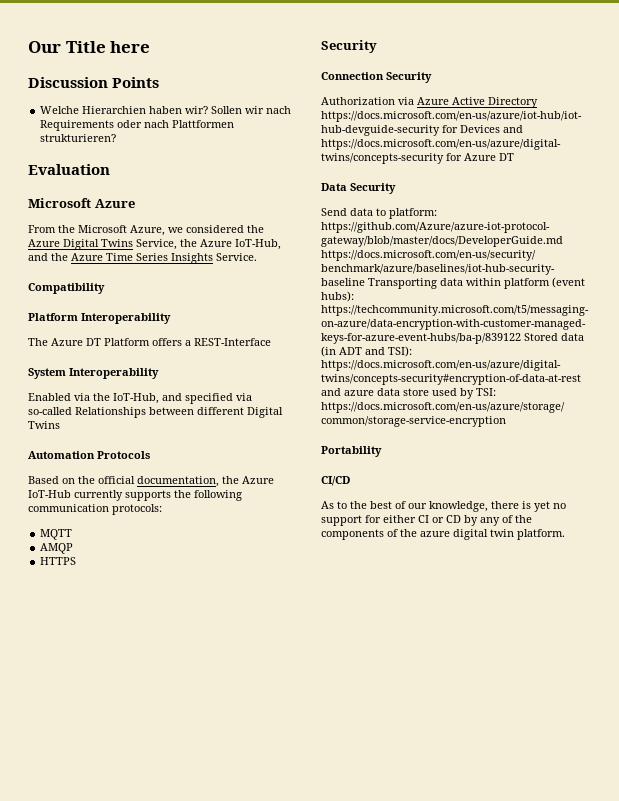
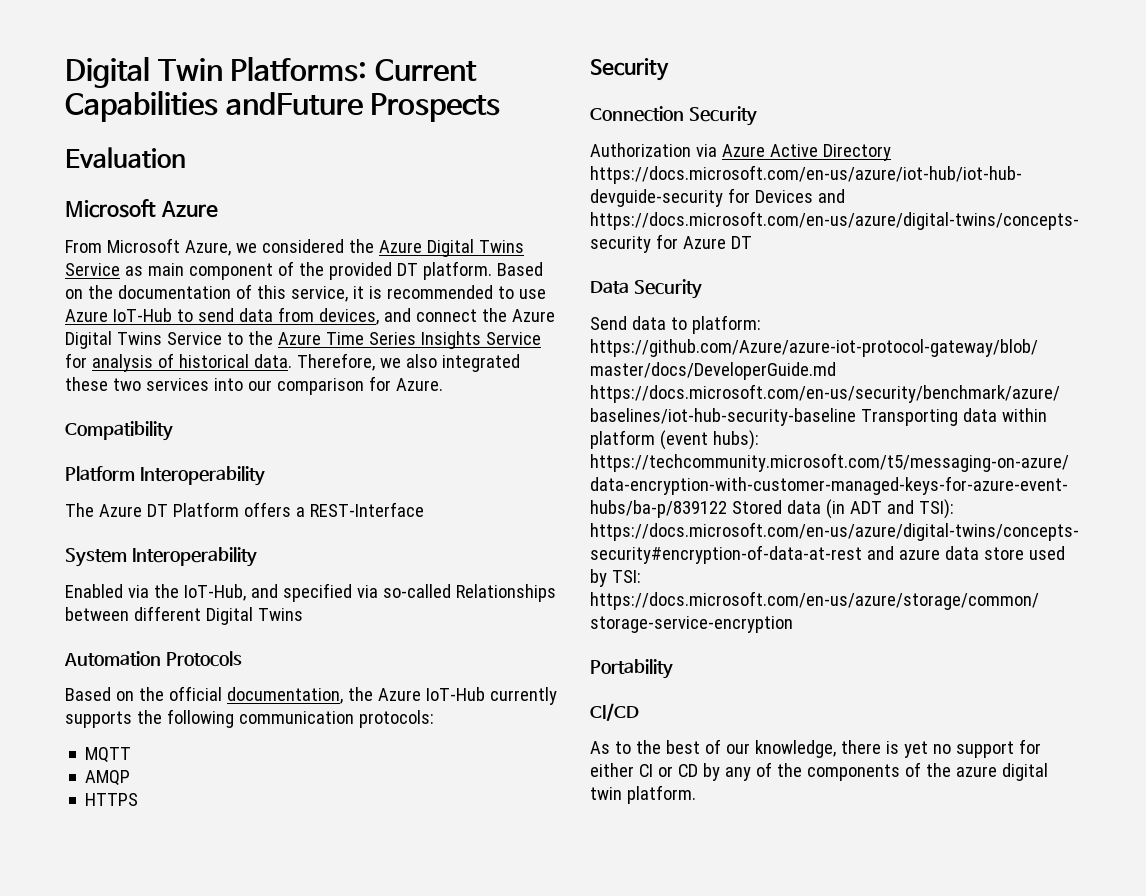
[28,41,151,53] [28,77,160,88] [40,106,292,114] [40,120,235,131] [40,134,117,142] Our Title here // Discussion Points // Welche Hierarchien haben wir? Sollen wir nach Requirements oder nach Plattformen strukturieren? -> [65,56,478,88] [65,90,501,122] Digital Twin Platforms: Current Capabilities andFuture Prospects
[58,225,75,233] the -> (102, 246) none
[136,239,281,250] [28,253,48,261] Service, the Azure IoT-Hub, and -> [65,261,543,280] [65,284,546,302] [65,307,555,325] [65,331,243,349] Service as main component of the provided DT platform. Based on the documentation of this service, it is recommended to use Azure IoT-Hub to send data from devices, and connect the Azure Digital Twins Service to
[216,253,257,261] Service. -> [485,332,541,345] [65,353,520,372] [65,376,443,395] Service for analysis of historical data. Therefore, we also integrated these two services into our comparison for Azure.

